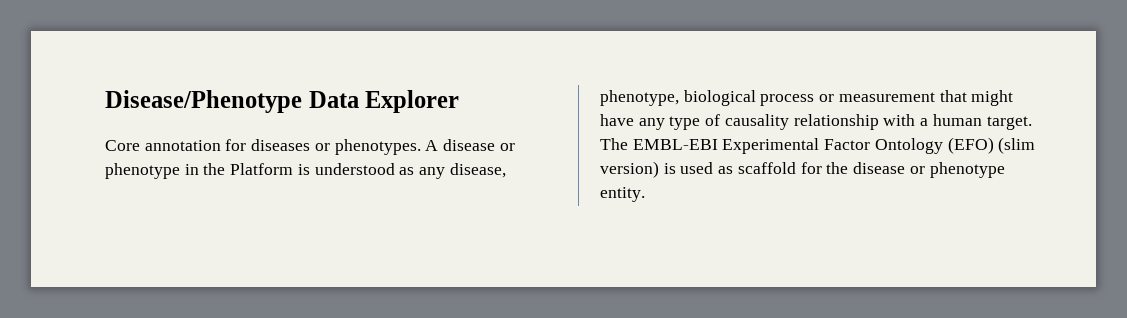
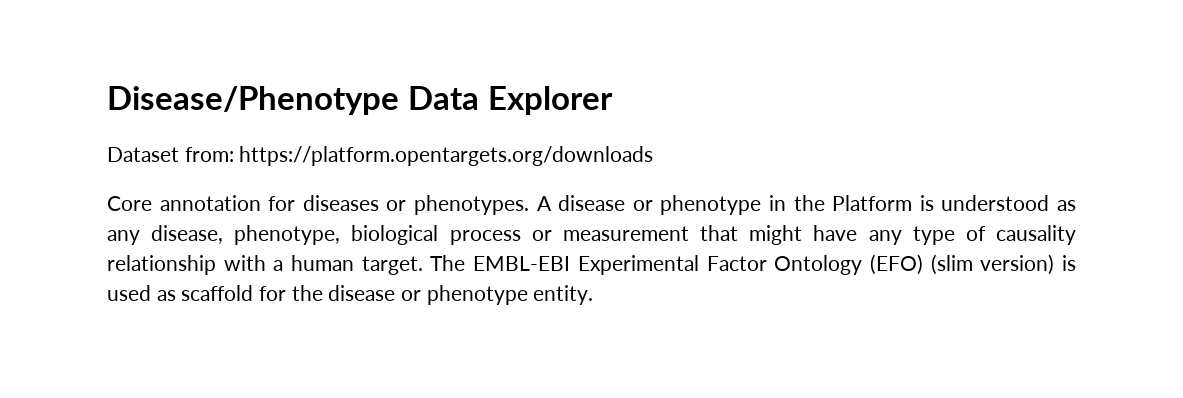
(460, 101) none -> [107,146,654,166] // Dataset from: https://platform.opentargets.org/downloads

